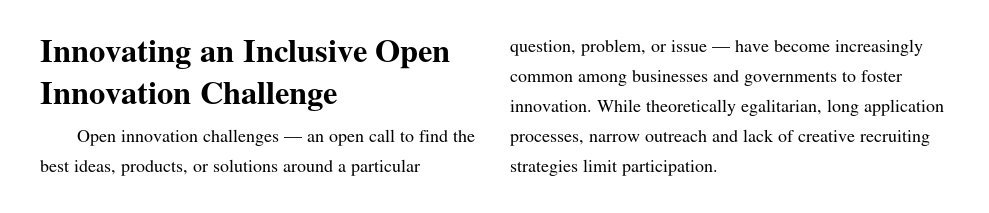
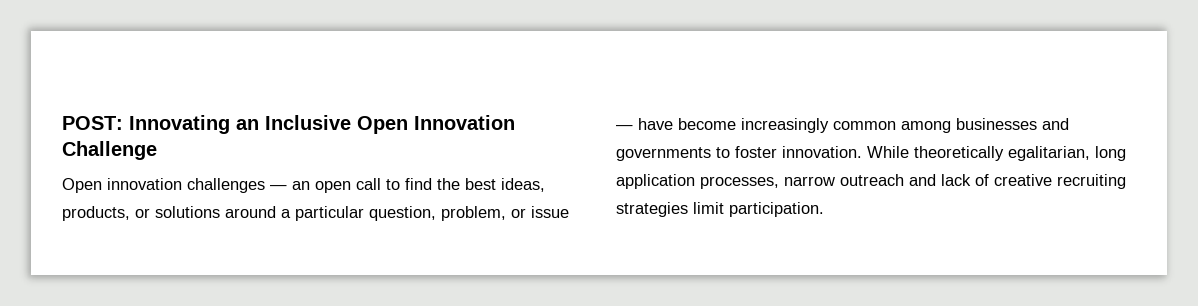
(40, 54) none -> [62,116,123,130] POST:

